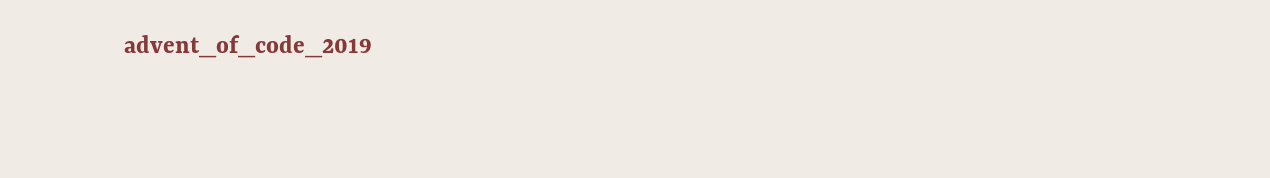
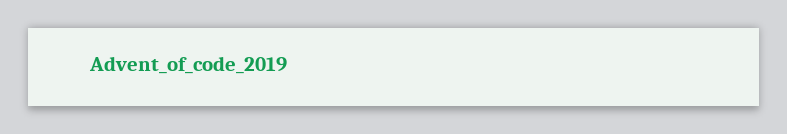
[124,35,372,58] advent_of_code_2019 -> [89,56,287,74] Advent_of_code_2019

